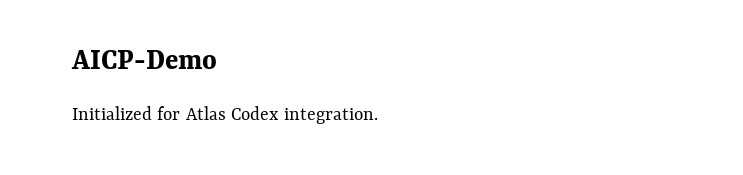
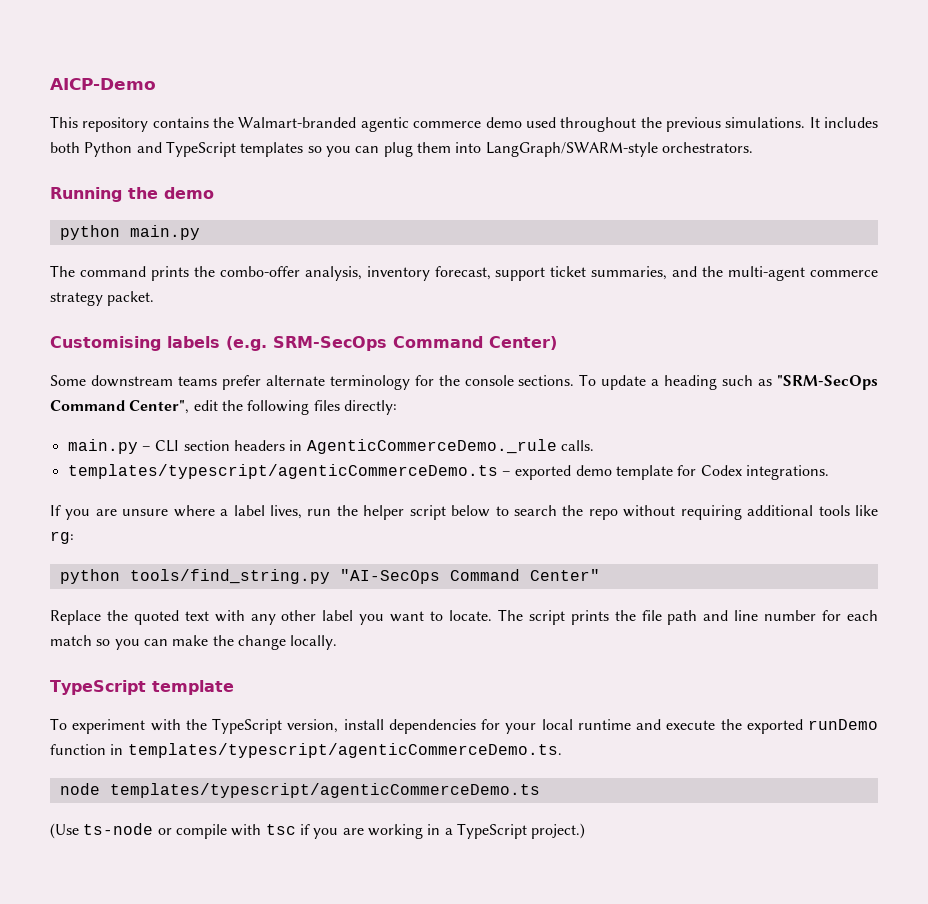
[72,106,378,124] Initialized for Atlas Codex integration. -> [50,116,878,132] [50,141,753,157] [50,187,214,202] [59,225,200,240] [50,265,879,281] [50,291,155,306] [50,336,557,351] [50,374,878,390] [50,400,397,415] [67,439,594,454] [67,464,829,480] [50,505,879,520] [50,531,74,544] [59,569,600,584] [50,609,878,625] [50,635,338,650] [50,680,234,695] [50,718,878,734] [50,743,562,758] [59,783,540,798] [50,823,586,839] This repository contains the Walmart-branded agentic commerce demo used throughout the previous simulations. It includes both Python and TypeScript templates so you can plug them into LangGraph/SWARM-style orchestrators. // Running the demo // python main.py // The command prints the combo-offer analysis, inventory forecast, support ticket summaries, and the multi-agent commerce strategy packet. // Customising labels (e.g. SRM-SecOps Command Center) // Some downstream teams prefer alternate terminology for the console sections. To update a heading such as "SRM-SecOps Command Center", edit the following files directly: // main.py – CLI section headers in AgenticCommerceDemo._rule calls. // templates/typescript/agenticCommerceDemo.ts – exported demo template for Codex integrations. // If you are unsure where a label lives, run the helper script below to search the repo without requiring additional tools like rg: // python tools/find_string.py "AI-SecOps Command Center" // Replace the quoted text with any other label you want to locate. The script prints the file path and line number for each match so you can make the change locally. // TypeScript template // To experiment with the TypeScript version, install dependencies for your local runtime and execute the exported runDemo function in templates/typescript/agenticCommerceDemo.ts. // node templates/typescript/agenticCommerceDemo.ts // (Use ts-node or compile with tsc if you are working in a TypeScript project.)

